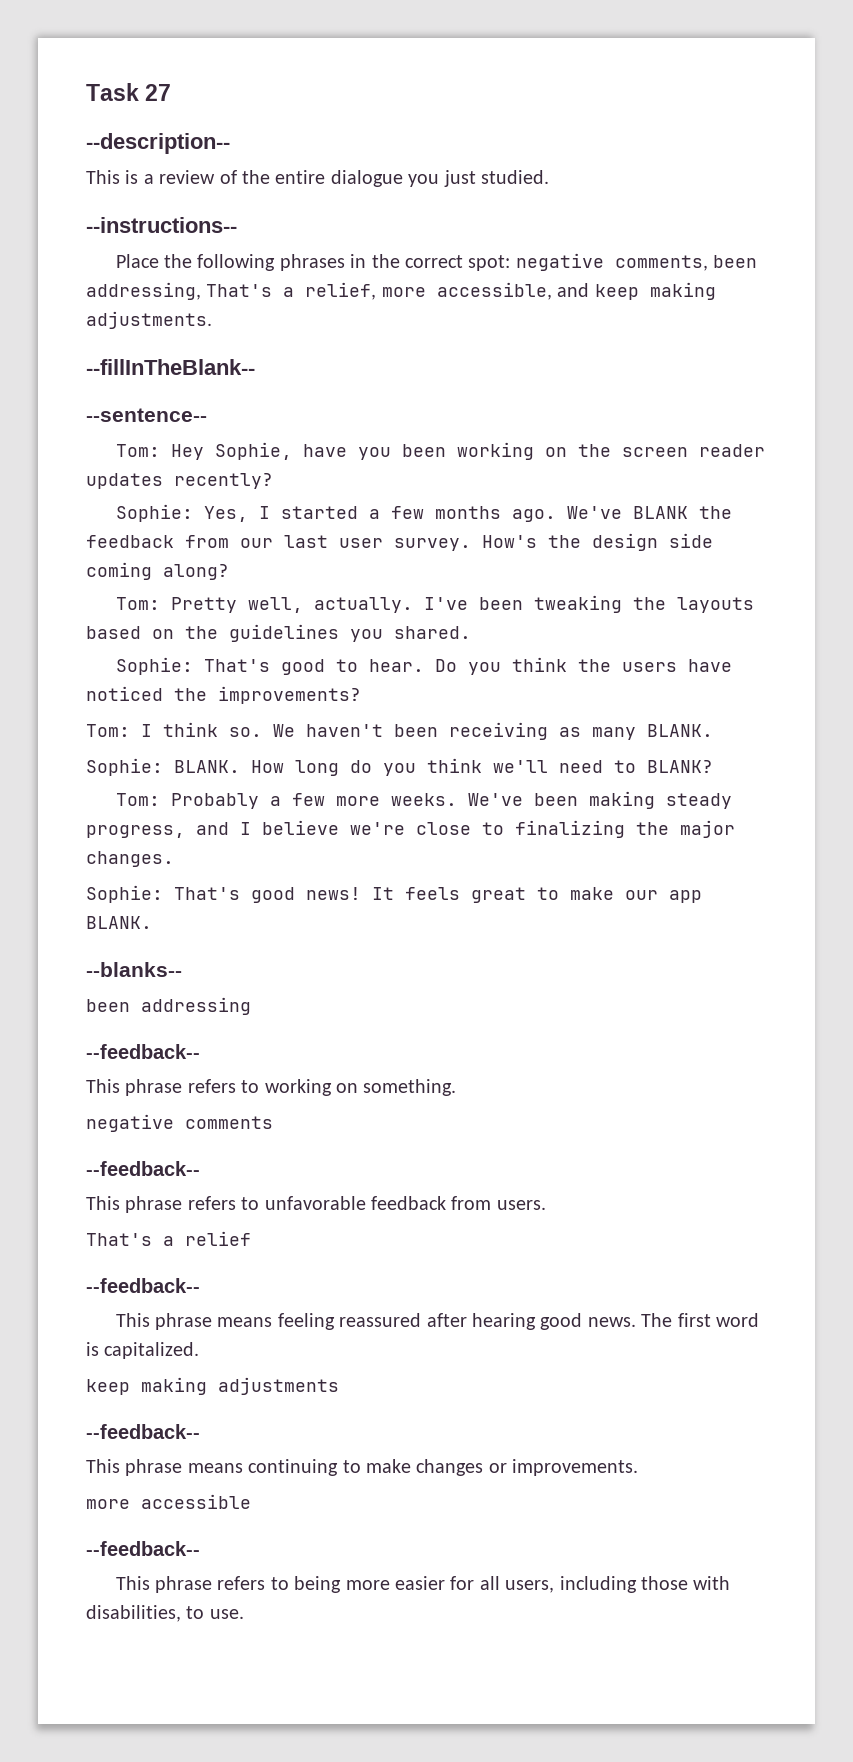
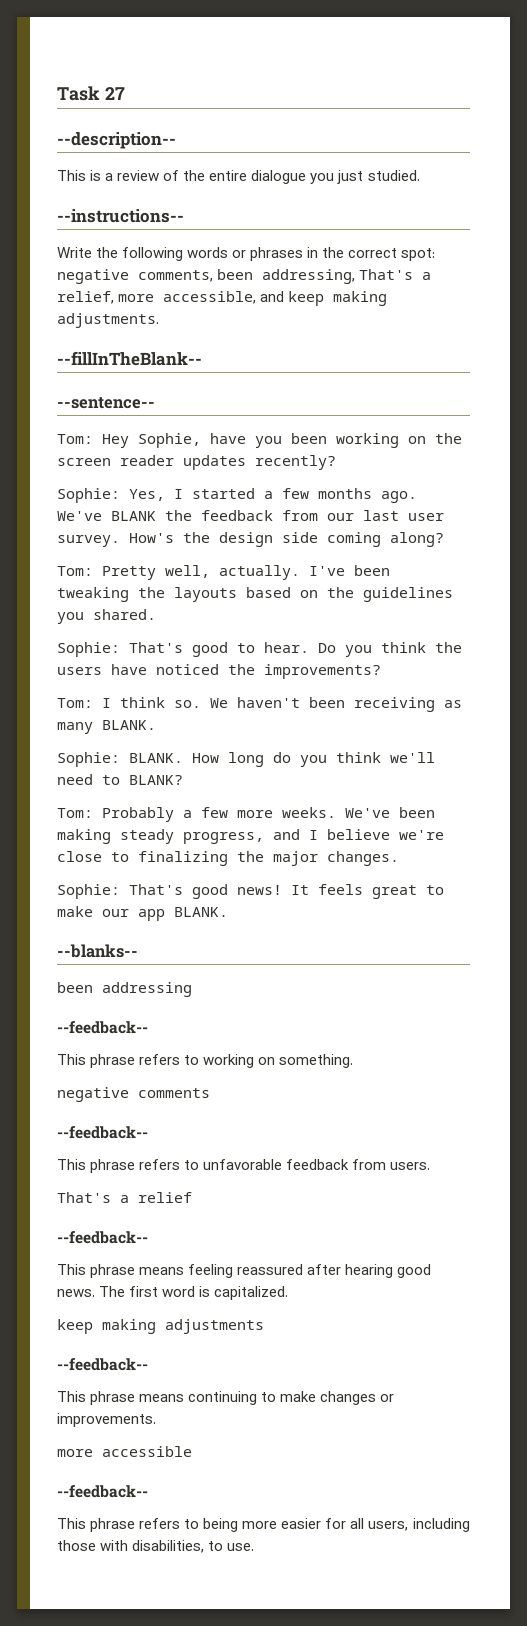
[115,254,159,268] Place -> [57,247,92,258] Write
(276, 262) none -> [187,247,247,258] words or

